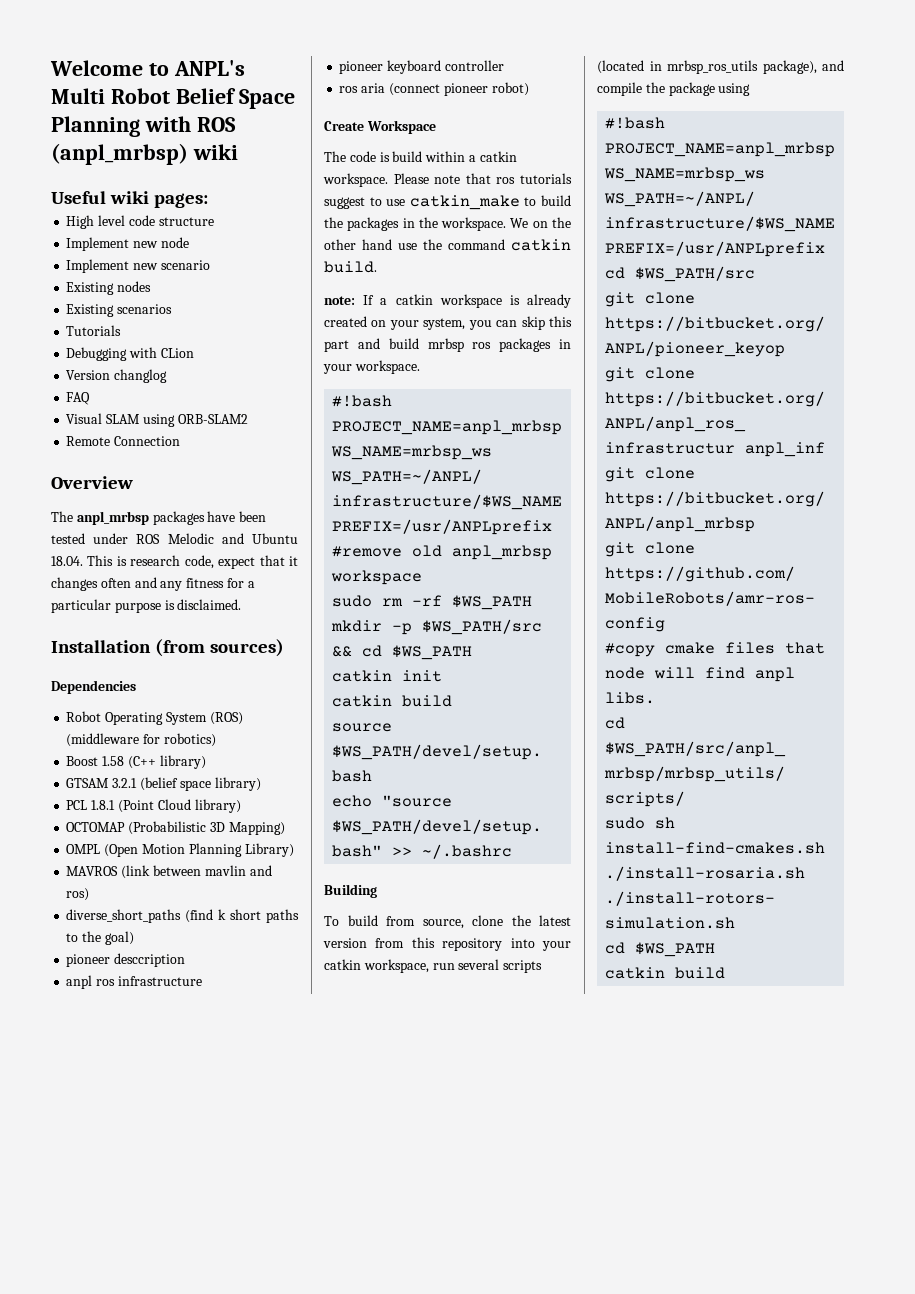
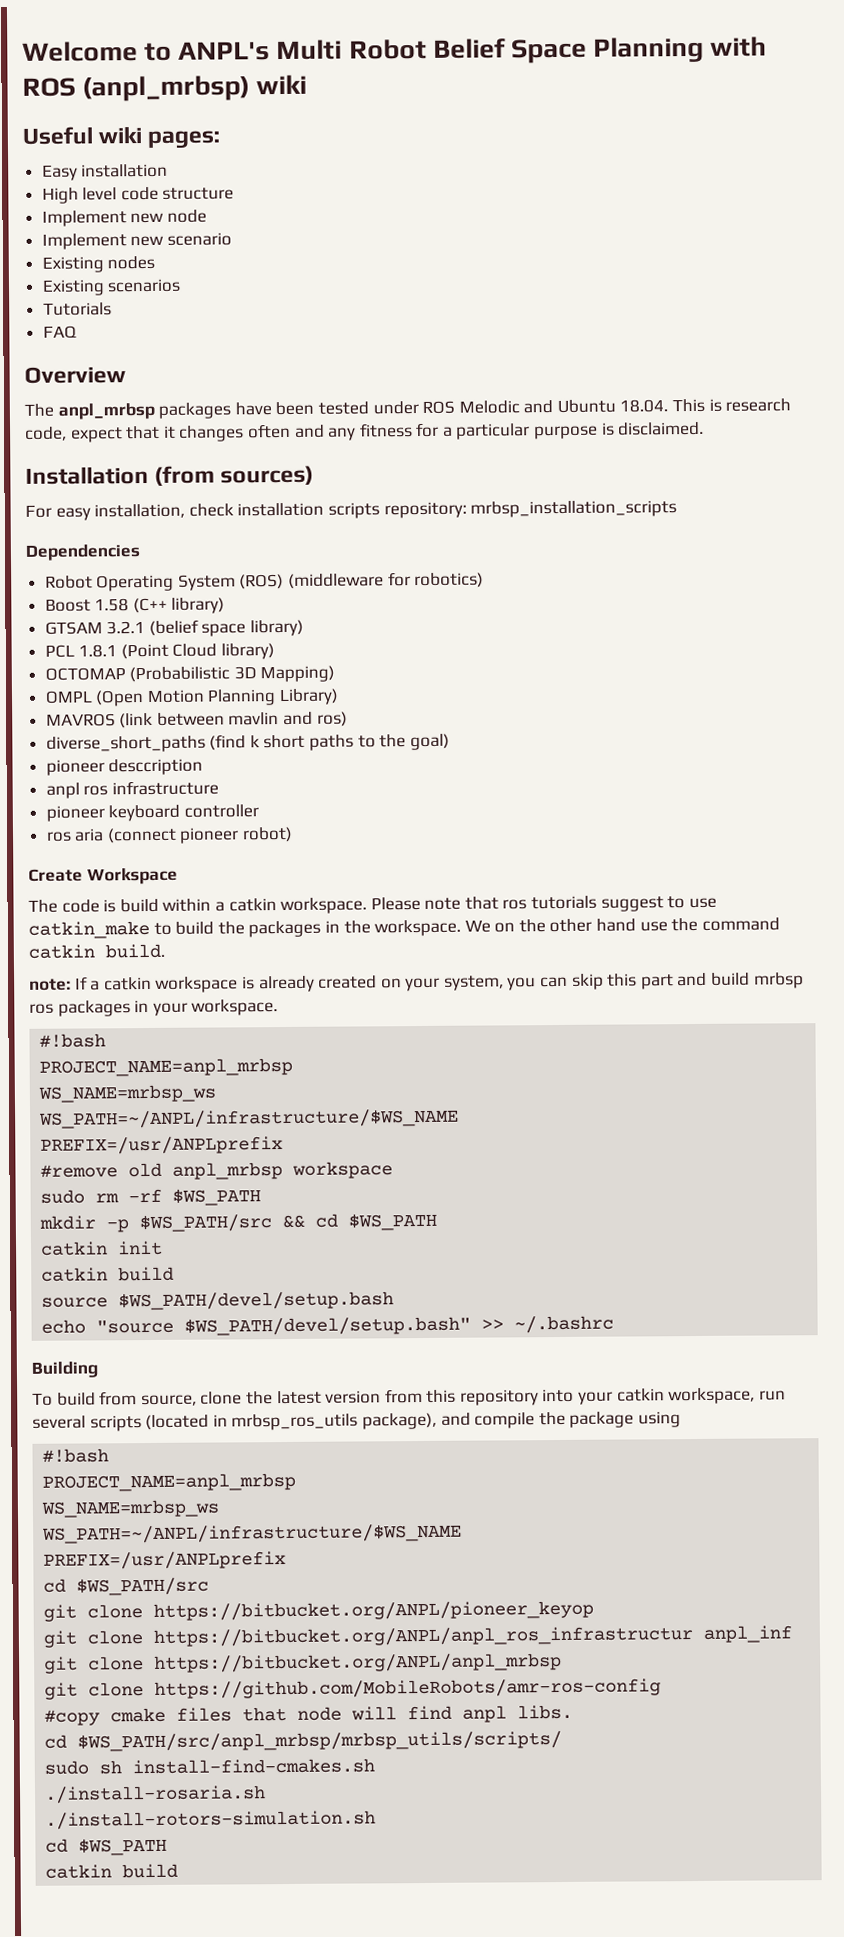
(209, 200) none -> [41,163,169,181] // Easy installation
[66,347,194,361] [66,369,168,383] [66,392,91,405] [66,413,248,427] [66,436,181,446] Debugging with CLion // Version changlog // FAQ // Visual SLAM using ORB-SLAM2 // Remote Connection -> [42,325,77,338] FAQ
(285, 648) none -> [25,500,678,521] // For easy installation, check installation scripts repository: mrbsp_installation_scripts

